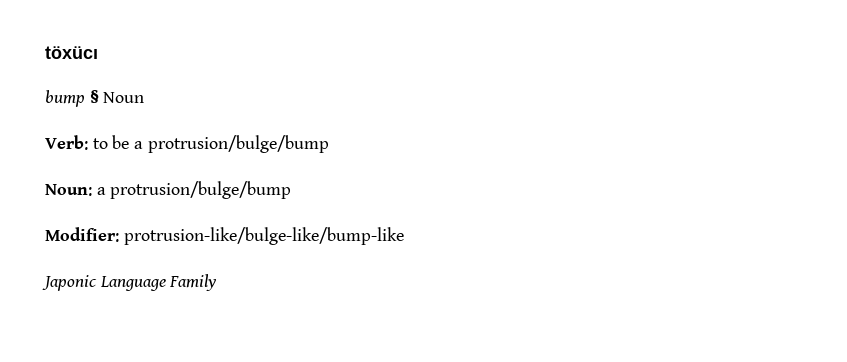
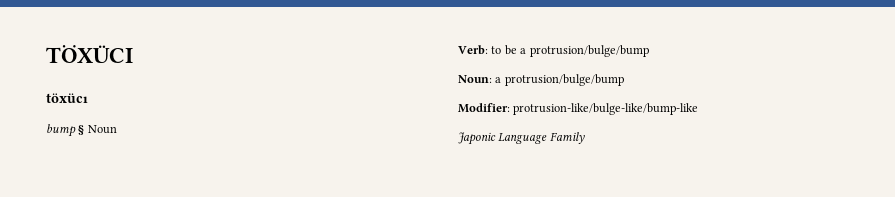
(45, 52) none -> [46,45,133,63] TÖXÜCI //

